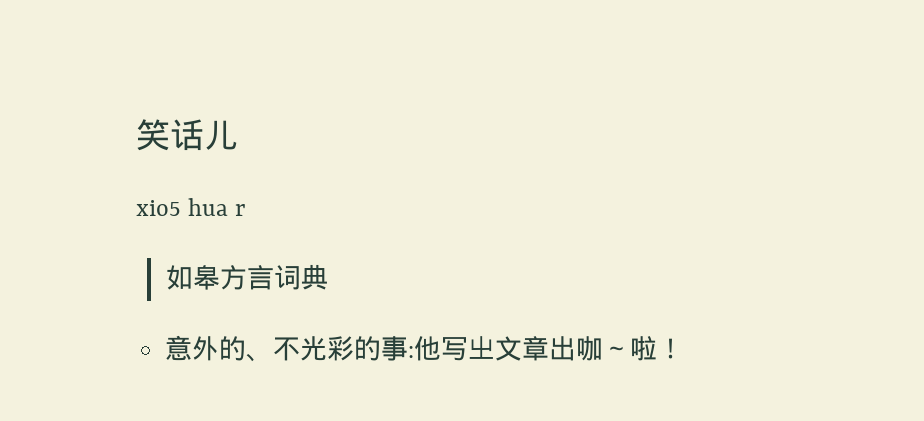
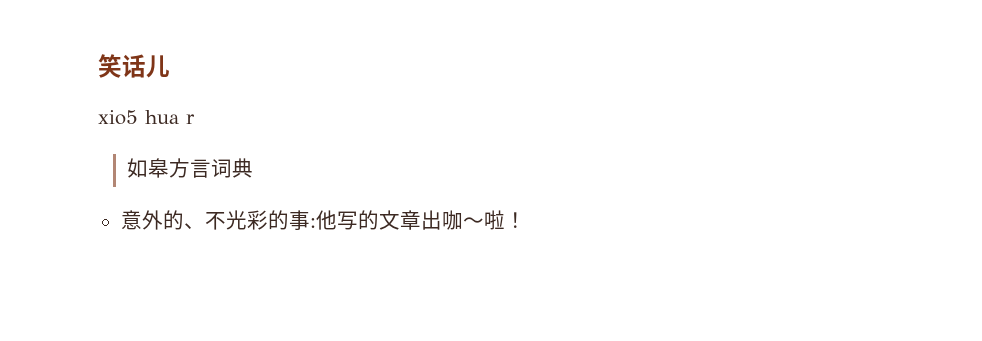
[468,336,496,359] 㞢 -> [357,210,379,230] 的

